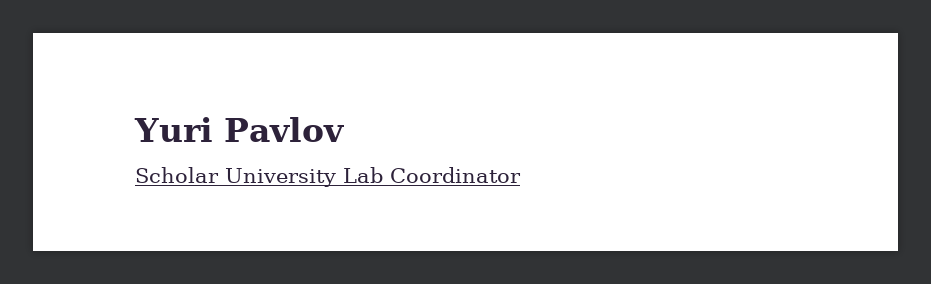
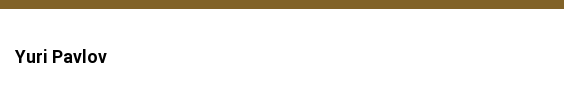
[135,167,521,187] // Scholar University Lab Coordinator -> (107, 56) none

